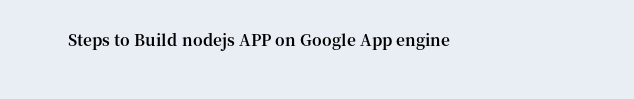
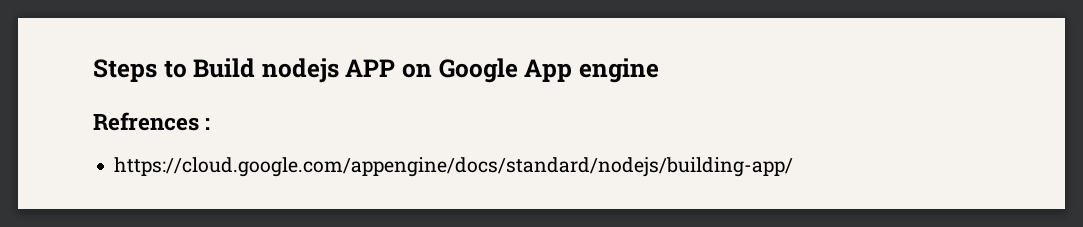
(451, 41) none -> [93,112,211,131] [114,157,794,177] // Refrences : // https://cloud.google.com/appengine/docs/standard/nodejs/building-app/

